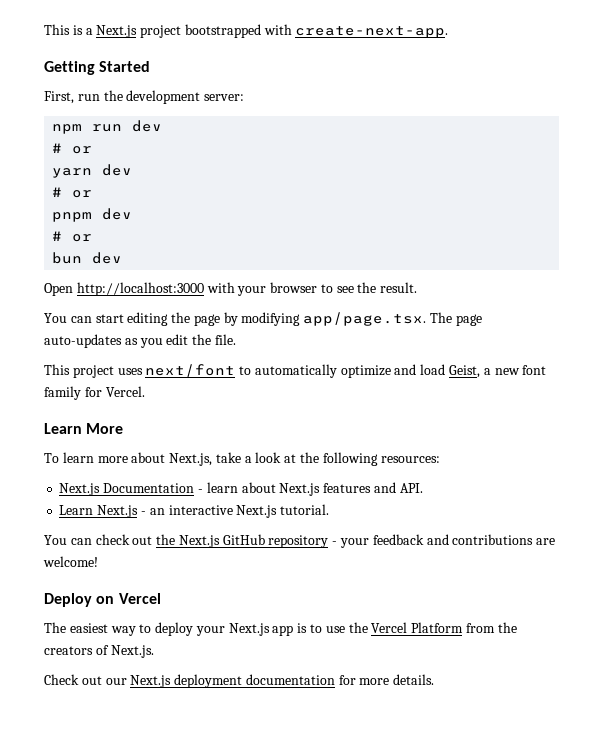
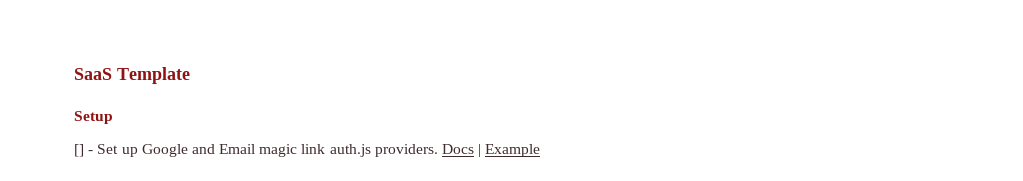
[44,24,449,38] [44,61,151,75] [44,90,245,104] [52,120,163,134] [52,143,93,154] [52,164,133,178] [52,187,93,198] [52,208,133,222] [52,231,93,242] [52,252,123,264] [44,282,418,296] [44,312,482,326] [44,334,236,348] [44,364,547,378] [44,386,145,400] [44,423,124,434] [44,452,440,466] [59,482,423,496] [59,504,330,518] [44,534,556,548] [43,556,98,567] [44,593,161,607] [44,622,517,636] [44,645,154,658] [44,674,435,688] This is a Next.js project bootstrapped with create-next-app. // Getting Started // First, run the development server: // npm run dev // # or // yarn dev // # or // pnpm dev // # or // bun dev // Open http://localhost:3000 with your browser to see the result. // You can start editing the page by modifying app/page.tsx. The page auto-updates as you edit the file. // This project uses next/font to automatically optimize and load Geist, a new font family for Vercel. // Learn More // To learn more about Next.js, take a look at the following resources: // Next.js Documentation - learn about Next.js features and API. // Learn Next.js - an interactive Next.js tutorial. // You can check out the Next.js GitHub repository - your feedback and contributions are welcome! // Deploy on Vercel // The easiest way to deploy your Next.js app is to use the Vercel Platform from the creators of Next.js. // Check out our Next.js deployment documentation for more details. -> [74,67,190,84] [74,111,113,124] [74,144,541,157] SaaS Template // Setup // [] - Set up Google and Email magic link auth.js providers. Docs | Example

